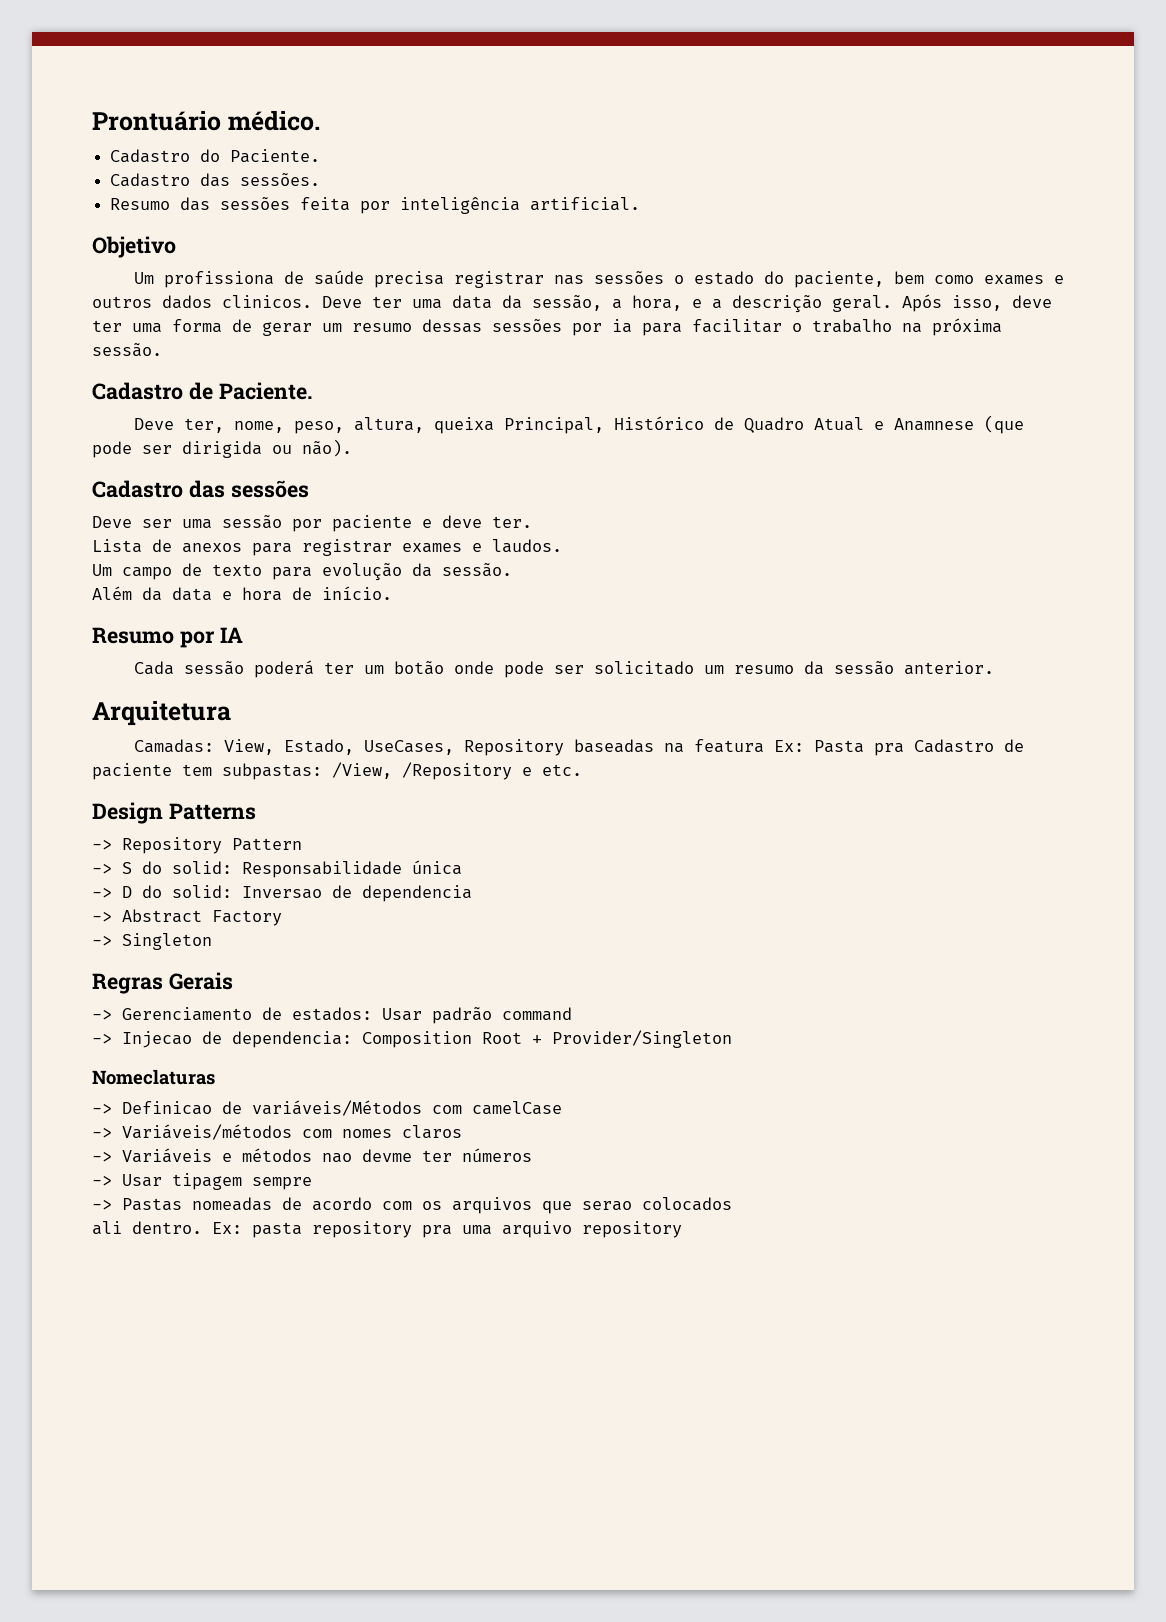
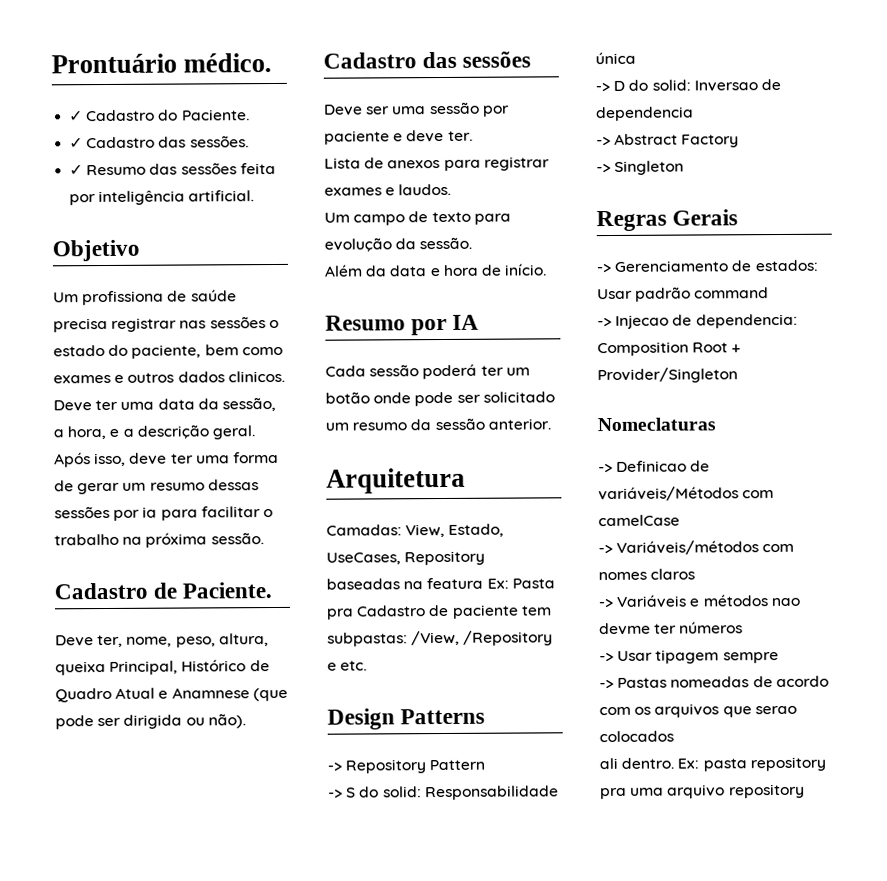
(320, 120) none -> [69,110,84,122] ✓
(321, 156) none -> [69,137,84,149] ✓
(321, 179) none -> [69,164,84,176] ✓

